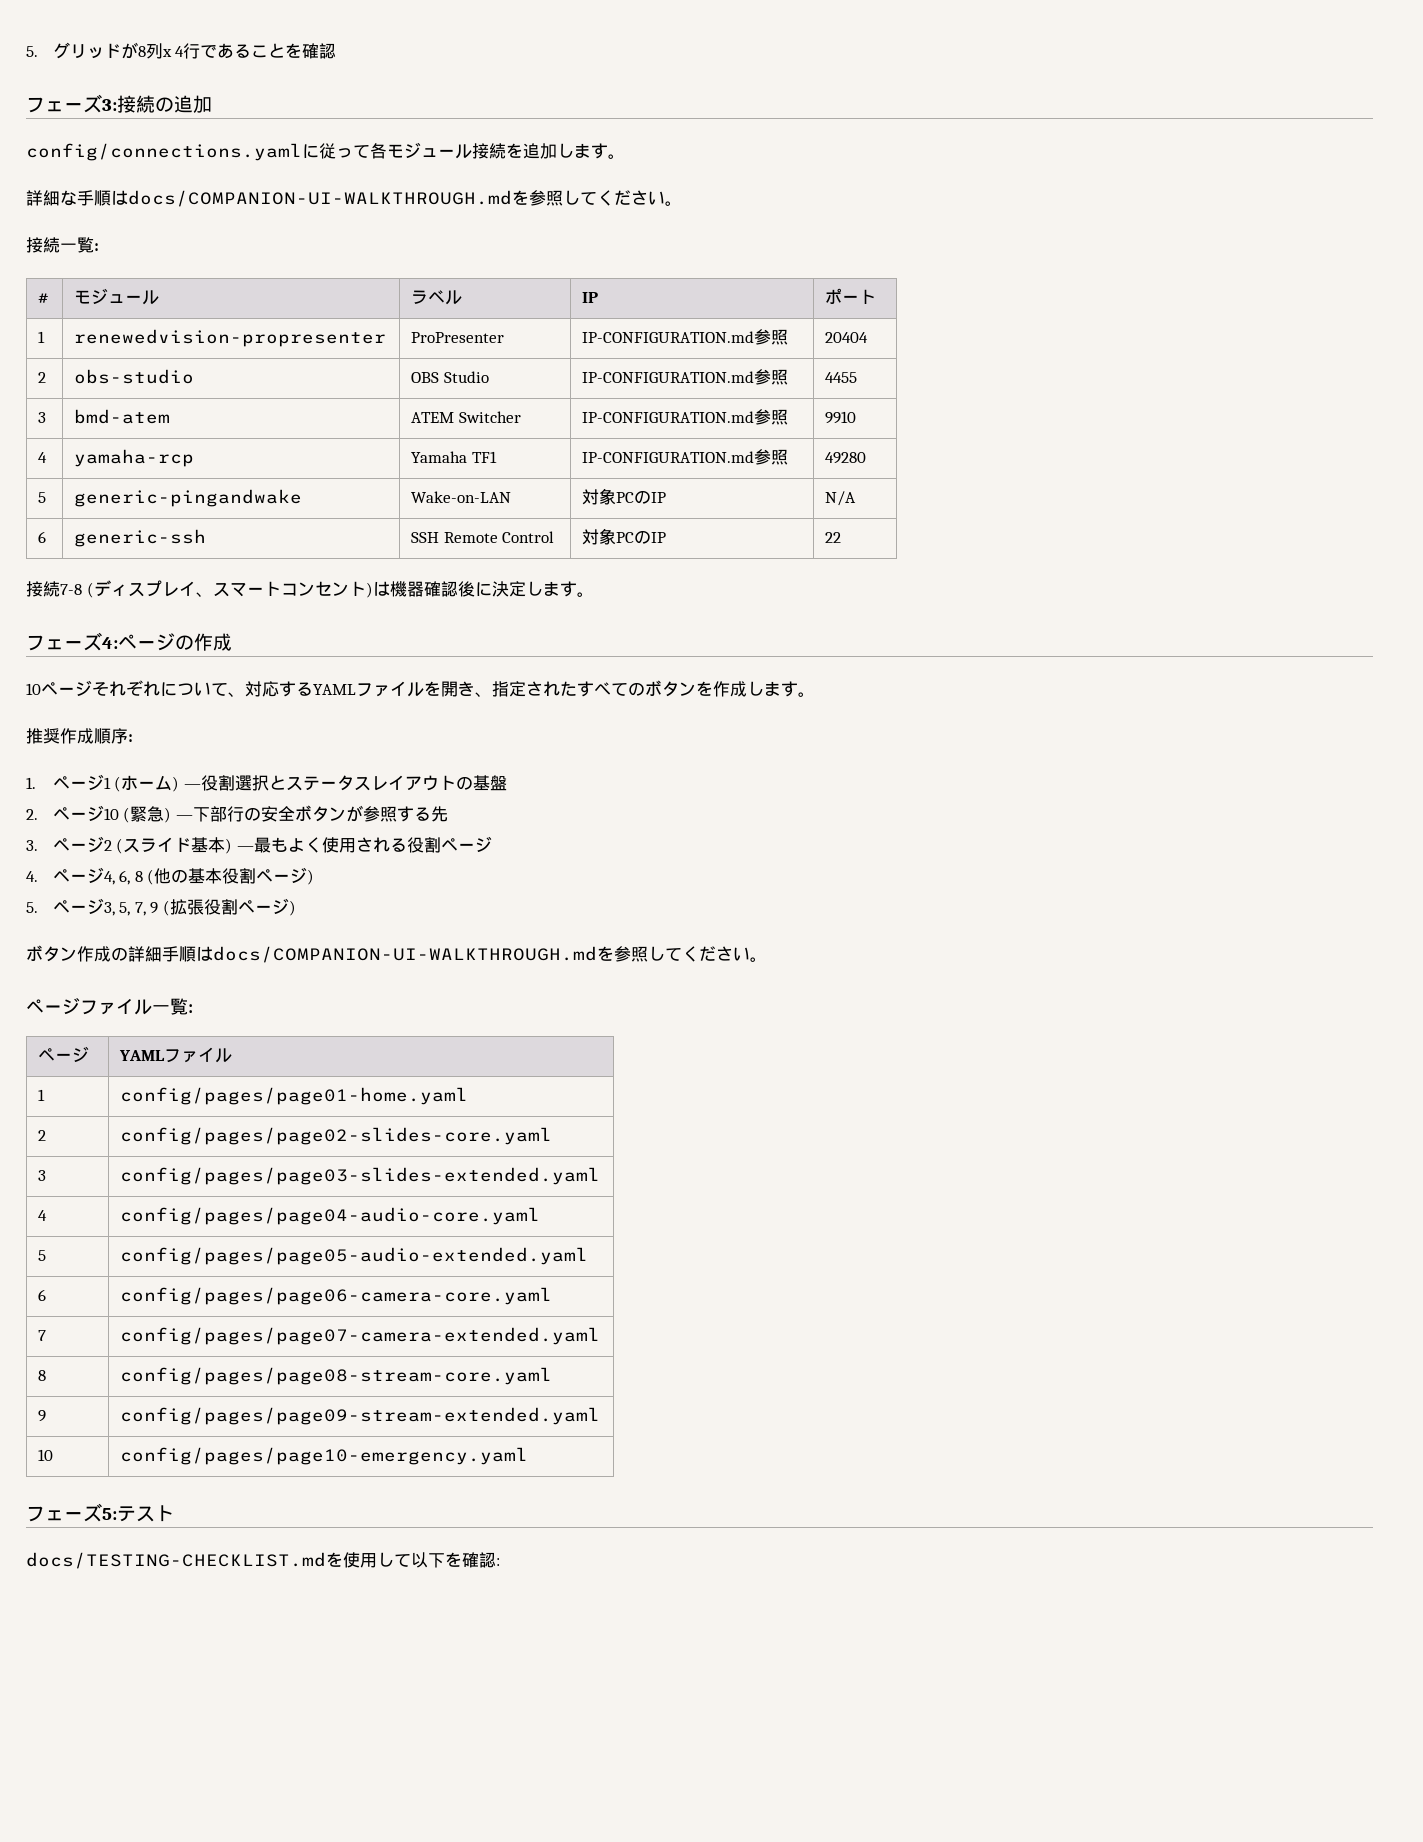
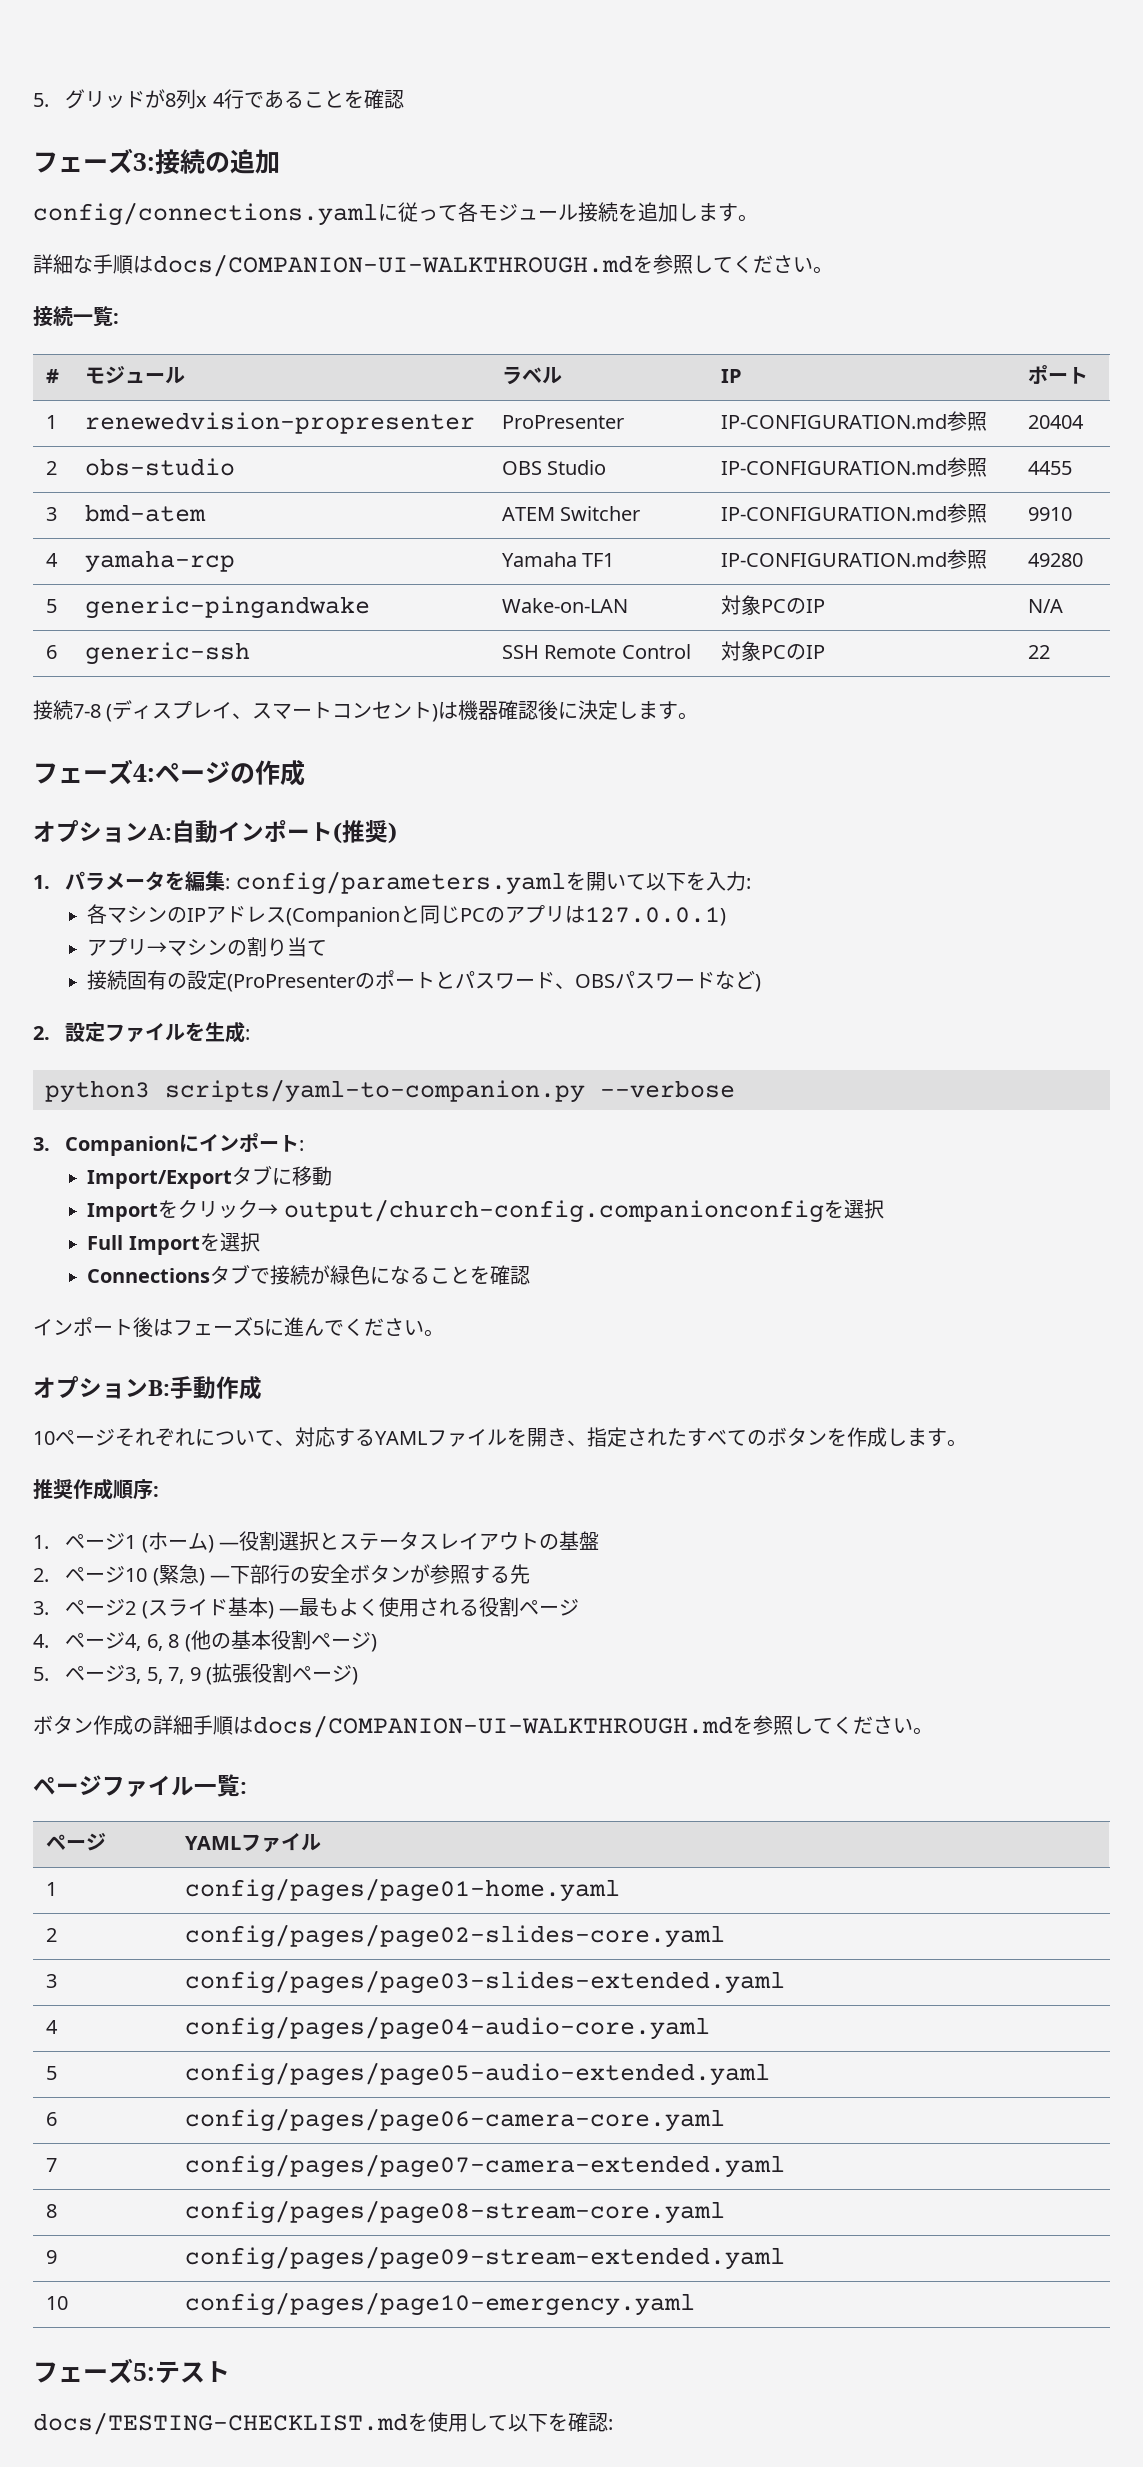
(232, 642) none -> [33,820,397,844] [33,871,751,895] [87,904,727,927] [87,937,328,957] [87,970,762,992] [33,1021,251,1043] [45,1079,735,1103] [33,1133,305,1156] [87,1165,333,1189] [87,1199,884,1223] [87,1232,260,1255] [87,1264,531,1285] [33,1317,444,1337] [33,1376,262,1400] // オプションA:自動インポート(推奨) // 1.パラメータを編集: config/parameters.yamlを開いて以下を入力: // 各マシンのIPアドレス(Companionと同じPCのアプリは127.0.0.1) // アプリ→マシンの割り当て // 接続固有の設定(ProPresenterのポートとパスワード、OBSパスワードなど) // 2.設定ファイルを生成: // python3 scripts/yaml-to-companion.py --verbose // 3. Companionにインポート: // Import/Exportタブに移動 // Importをクリック→ output/church-config.companionconfigを選択 // Full Importを選択 // Connectionsタブで接続が緑色になることを確認 // インポート後はフェーズ5に進んでください。 // オプションB:手動作成

